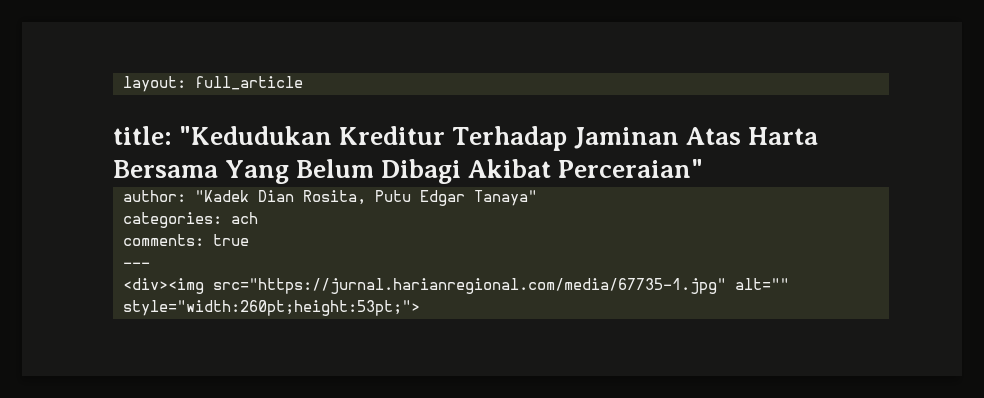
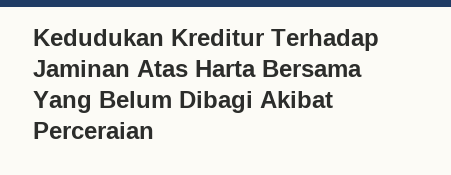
[122,76,303,92] [113,126,333,145] layout: full_article // title: "Kedudukan -> [33,29,164,46] Kedudukan
[558,159,704,178] [122,190,537,206] [122,212,258,228] [122,234,249,246] [122,262,150,268] [122,278,789,294] [122,300,420,316] Perceraian" // author: "Kadek Dian Rosita, Putu Edgar Tanaya" // categories: ach // comments: true // --- // <div><img src="https://jurnal.harianregional.com/media/67735-1.jpg" alt="" style="width:260pt;height:53pt;"> -> [33,122,154,139] Perceraian

